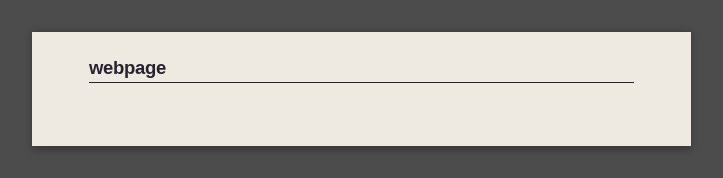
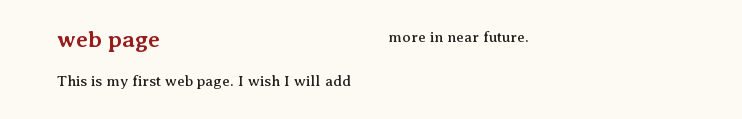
[88,61,166,78] webpage -> [57,31,161,52] [57,75,351,89] [388,31,530,42] web page // This is my first web page. I wish I will add more in near future.

